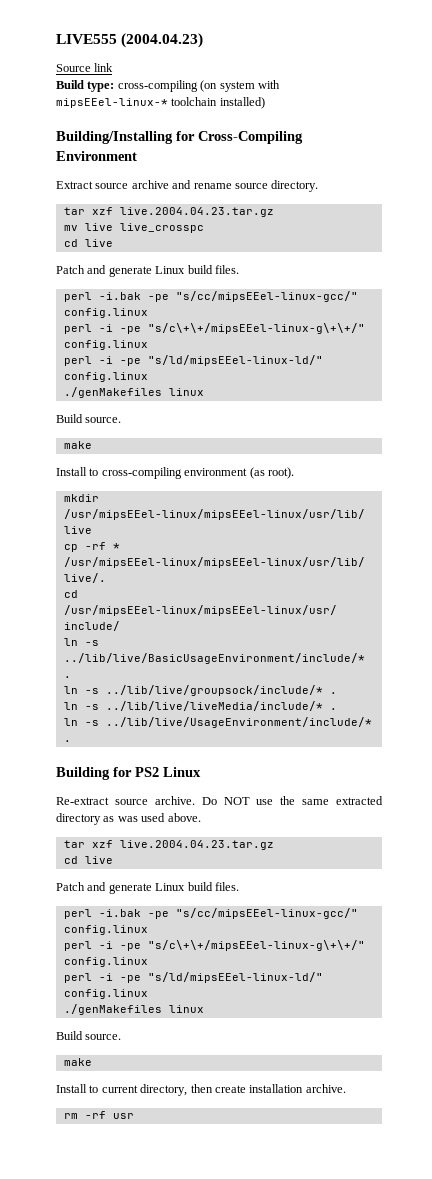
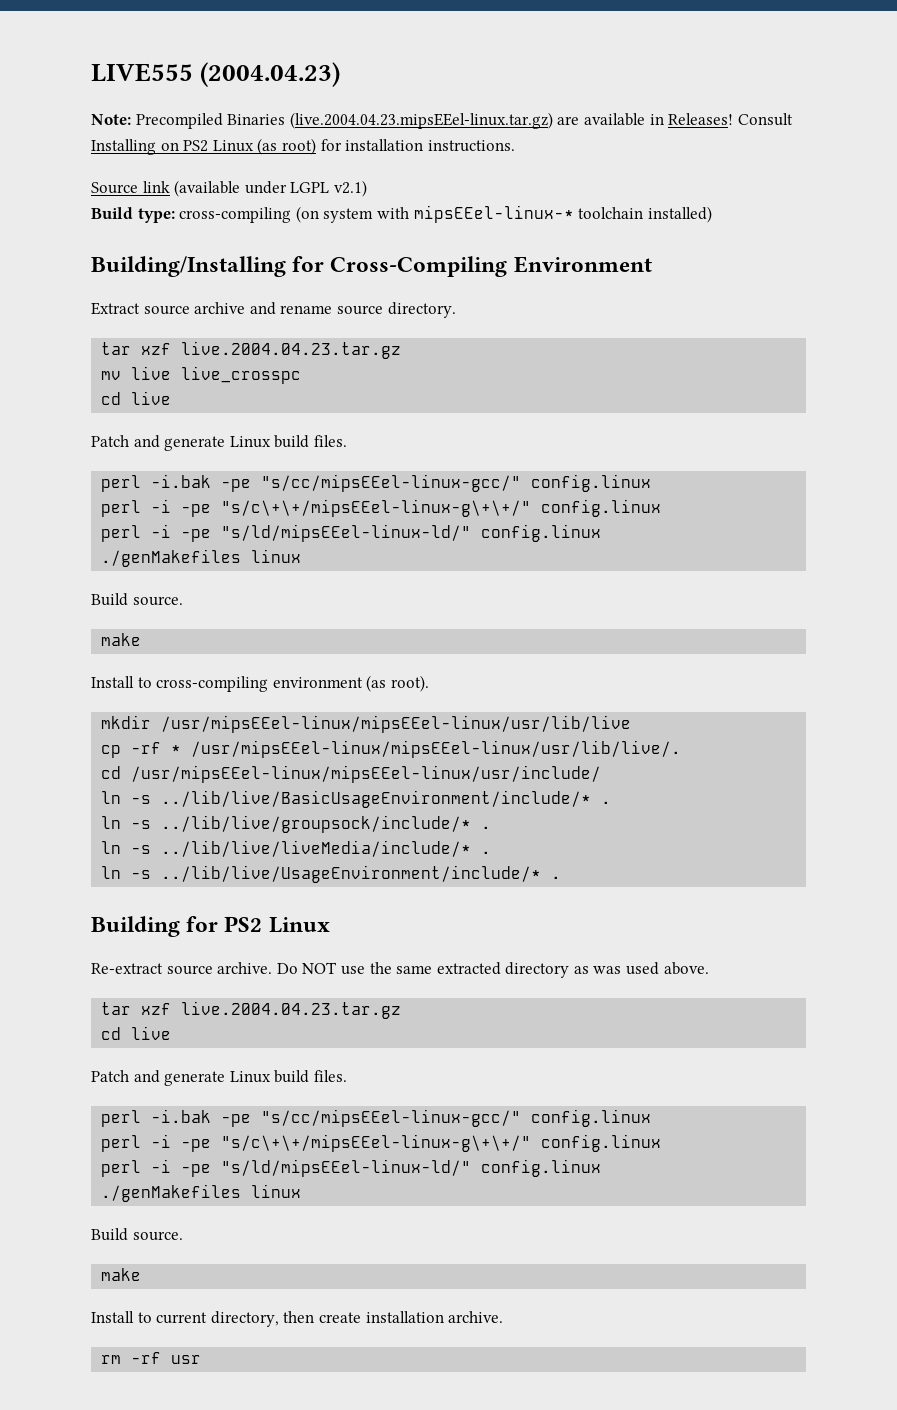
[56,63,114,72] Source link -> [91,112,793,129] [91,138,515,155] [91,180,367,197] Note: Precompiled Binaries (live.2004.04.23.mipsEEel-linux.tar.gz) are available in Releases! Consult Installing on PS2 Linux (as root) for installation instructions. // Source link (available under LGPL v2.1)

